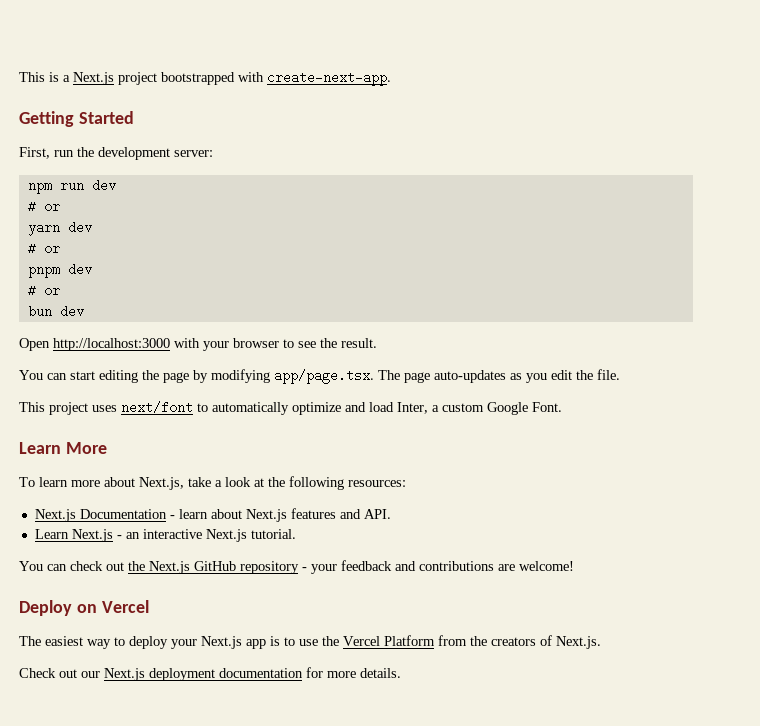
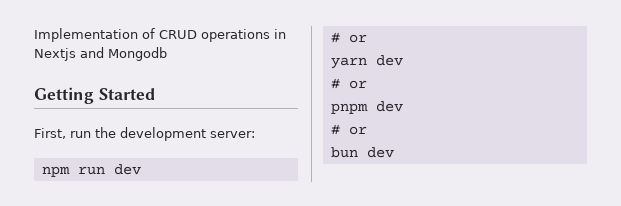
[19,71,391,86] This is a Next.js project bootstrapped with create-next-app. -> [34,28,286,42] [34,47,167,61] Implementation of CRUD operations in Nextjs and Mongodb
[19,338,377,351] [19,369,620,384] [19,401,562,415] [19,442,107,454] [19,476,406,490] [34,508,391,522] [34,529,296,542] [19,560,574,574] [19,600,149,616] [19,635,601,649] [19,667,401,681] // Open http://localhost:3000 with your browser to see the result. // You can start editing the page by modifying app/page.tsx. The page auto-updates as you edit the file. // This project uses next/font to automatically optimize and load Inter, a custom Google Font. // Learn More // To learn more about Next.js, take a look at the following resources: // Next.js Documentation - learn about Next.js features and API. // Learn Next.js - an interactive Next.js tutorial. // You can check out the Next.js GitHub repository - your feedback and contributions are welcome! // Deploy on Vercel // The easiest way to deploy your Next.js app is to use the Vercel Platform from the creators of Next.js. // Check out our Next.js deployment documentation for more details. -> (394, 152) none

